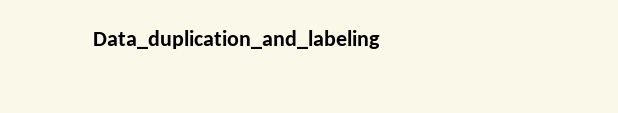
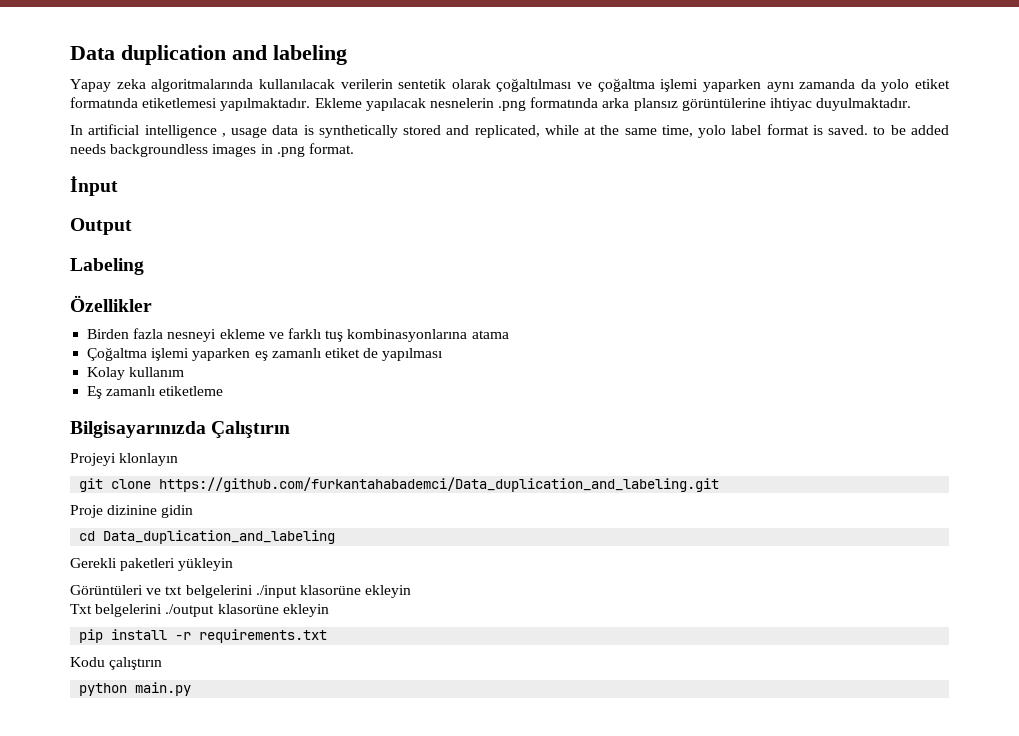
[93,30,380,49] Data_duplication_and_labeling -> [70,45,347,65] [70,78,950,92] [70,97,912,111] [70,124,949,138] [70,143,354,157] [70,176,118,196] [70,218,132,235] [70,258,144,275] [70,295,152,312] [87,328,509,342] [87,347,444,361] [87,367,185,380] [87,386,224,399] [70,421,291,438] [70,453,179,466] [79,477,720,492] [70,505,194,518] [79,530,336,544] [70,558,234,571] [70,585,412,598] [70,604,329,617] [79,629,328,643] [70,657,163,670] [79,682,192,696] Data duplication and labeling // Yapay zeka algoritmalarında kullanılacak verilerin sentetik olarak çoğaltılması ve çoğaltma işlemi yaparken aynı zamanda da yolo etiket formatında etiketlemesi yapılmaktadır. Ekleme yapılacak nesnelerin .png formatında arka plansız görüntülerine ihtiyac duyulmaktadır. // In artificial intelligence , usage data is synthetically stored and replicated, while at the same time, yolo label format is saved. to be added needs backgroundless images in .png format. // İnput // Output // Labeling // Özellikler // Birden fazla nesneyi ekleme ve farklı tuş kombinasyonlarına atama // Çoğaltma işlemi yaparken eş zamanlı etiket de yapılması // Kolay kullanım // Eş zamanlı etiketleme // Bilgisayarınızda Çalıştırın // Projeyi klonlayın // git clone https://github.com/furkantahabademci/Data_duplication_and_labeling.git // Proje dizinine gidin // cd Data_duplication_and_labeling // Gerekli paketleri yükleyin // Görüntüleri ve txt belgelerini ./input klasorüne ekleyin // Txt belgelerini ./output klasorüne ekleyin // pip install -r requirements.txt // Kodu çalıştırın // python main.py

